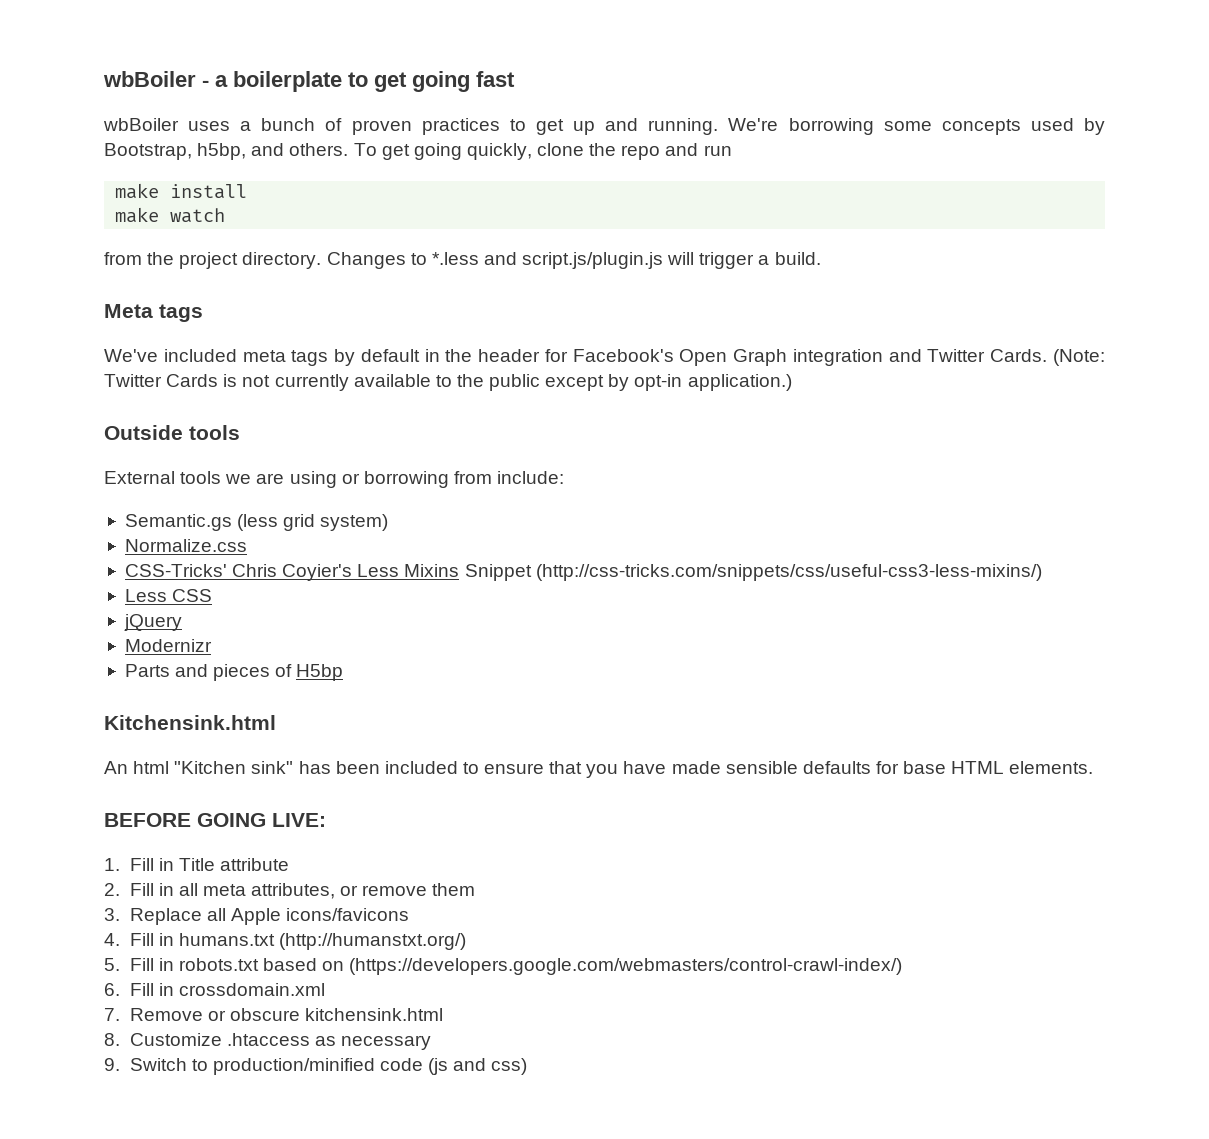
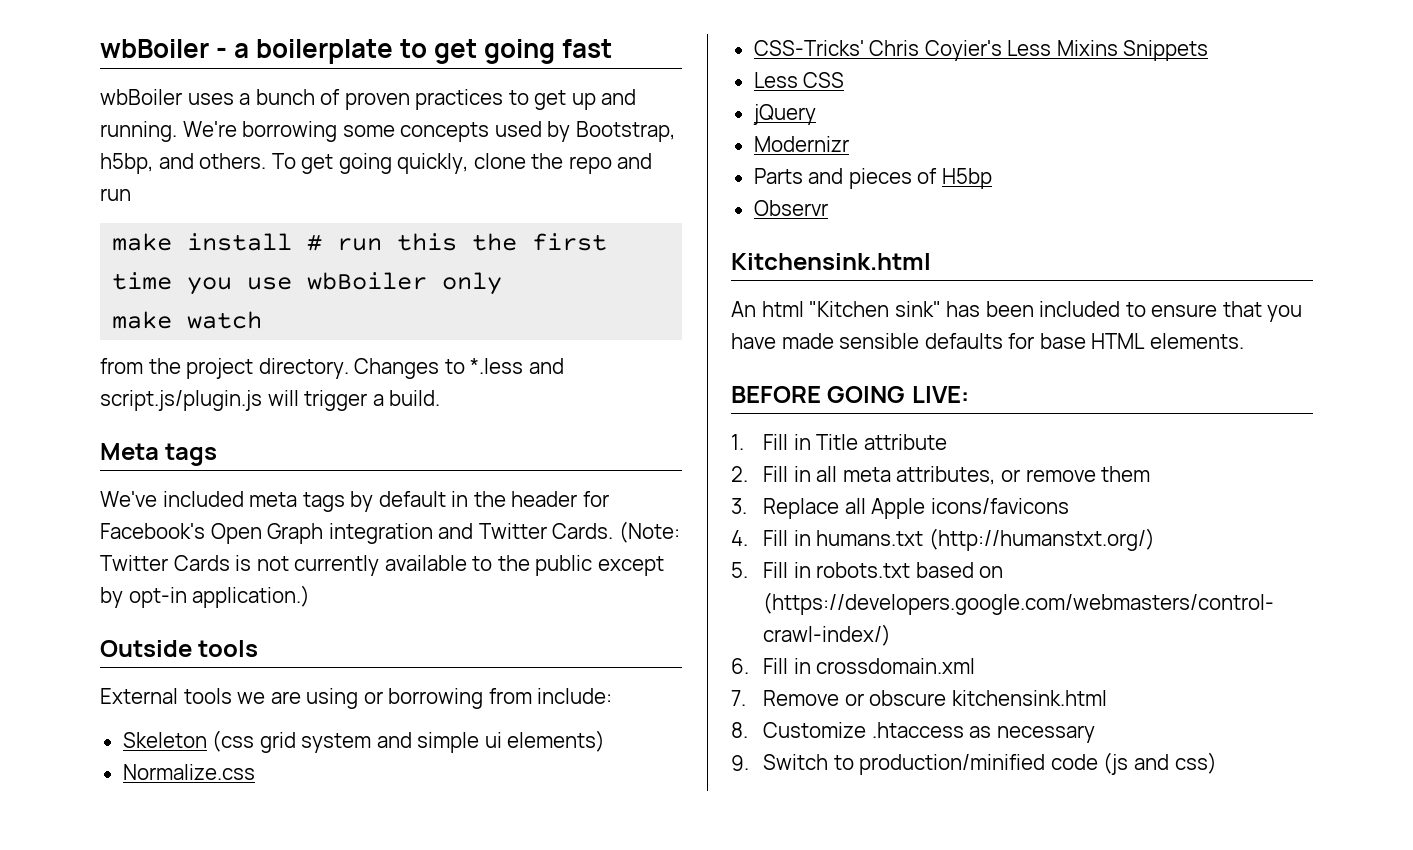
(248, 191) none -> [307,233,608,251] [112,272,503,295] # run this the first time you use wbBoiler only
[124,514,389,531] Semantic.gs (less grid system) -> [122,730,606,753] Skeleton (css grid system and simple ui elements)
[464,564,1042,581] Snippet (http://css-tricks.com/snippets/css/useful-css3-less-mixins/) -> [1123,40,1209,61] Snippets
(344, 672) none -> [753,200,828,216] // Observr

